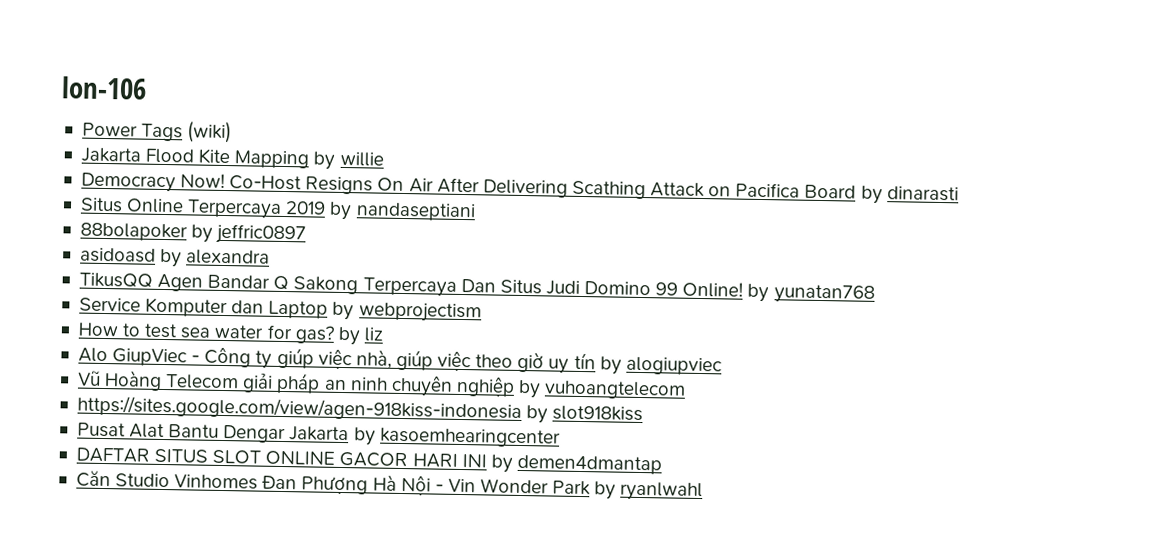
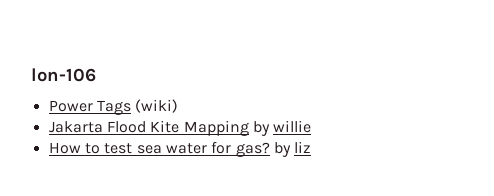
[80,172,959,205] [79,197,476,222] [79,222,307,245] [79,247,271,268] [78,272,875,304] [78,297,482,323] // Democracy Now! Co-Host Resigns On Air After Delivering Scathing Attack on Pacifica Board by dinarasti // Situs Online Terpercaya 2019 by nandaseptiani // 88bolapoker by jeffric0897 // asidoasd by alexandra // TikusQQ Agen Bandar Q Sakong Terpercaya Dan Situs Judi Domino 99 Online! by yunatan768 // Service Komputer dan Laptop by webprojectism -> (312, 126) none
[77,346,722,376] [77,370,687,400] [76,395,644,424] [76,422,561,448] [75,447,662,475] [75,470,704,502] // Alo GiupViec - Công ty giúp việc nhà, giúp việc theo giờ uy tín by alogiupviec // Vũ Hoàng Telecom giải pháp an ninh chuyên nghiệp by vuhoangtelecom // https://sites.google.com/view/agen-918kiss-indonesia by slot918kiss // Pusat Alat Bantu Dengar Jakarta by kasoemhearingcenter // DAFTAR SITUS SLOT ONLINE GACOR HARI INI by demen4dmantap // Căn Studio Vinhomes Đan Phượng Hà Nội - Vin Wonder Park by ryanlwahl -> (312, 147) none

